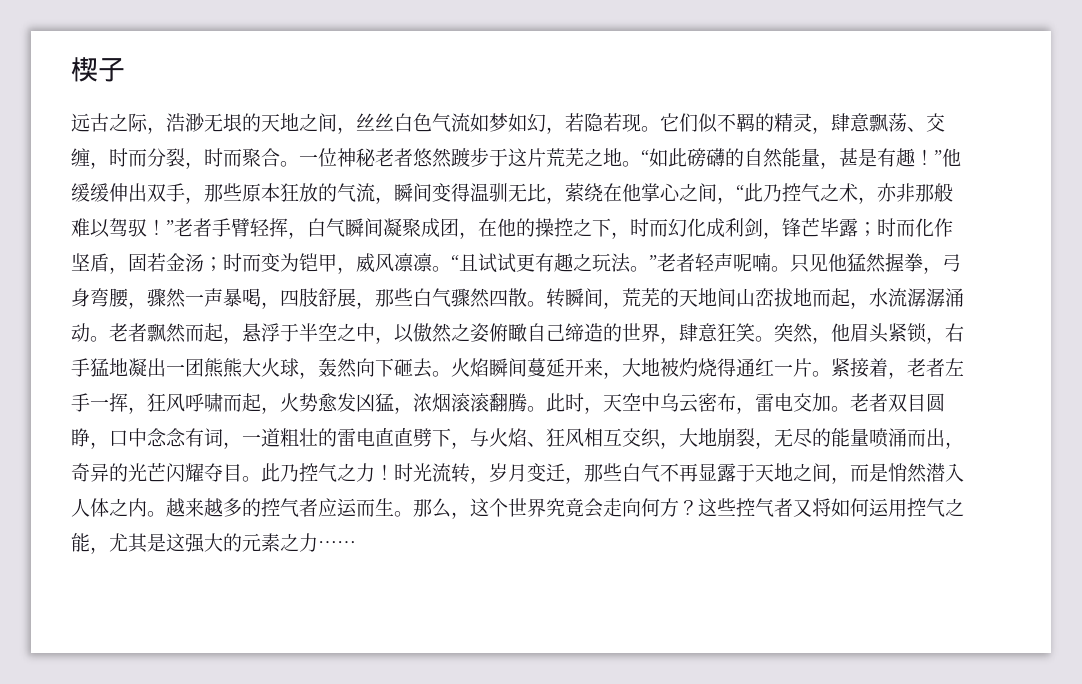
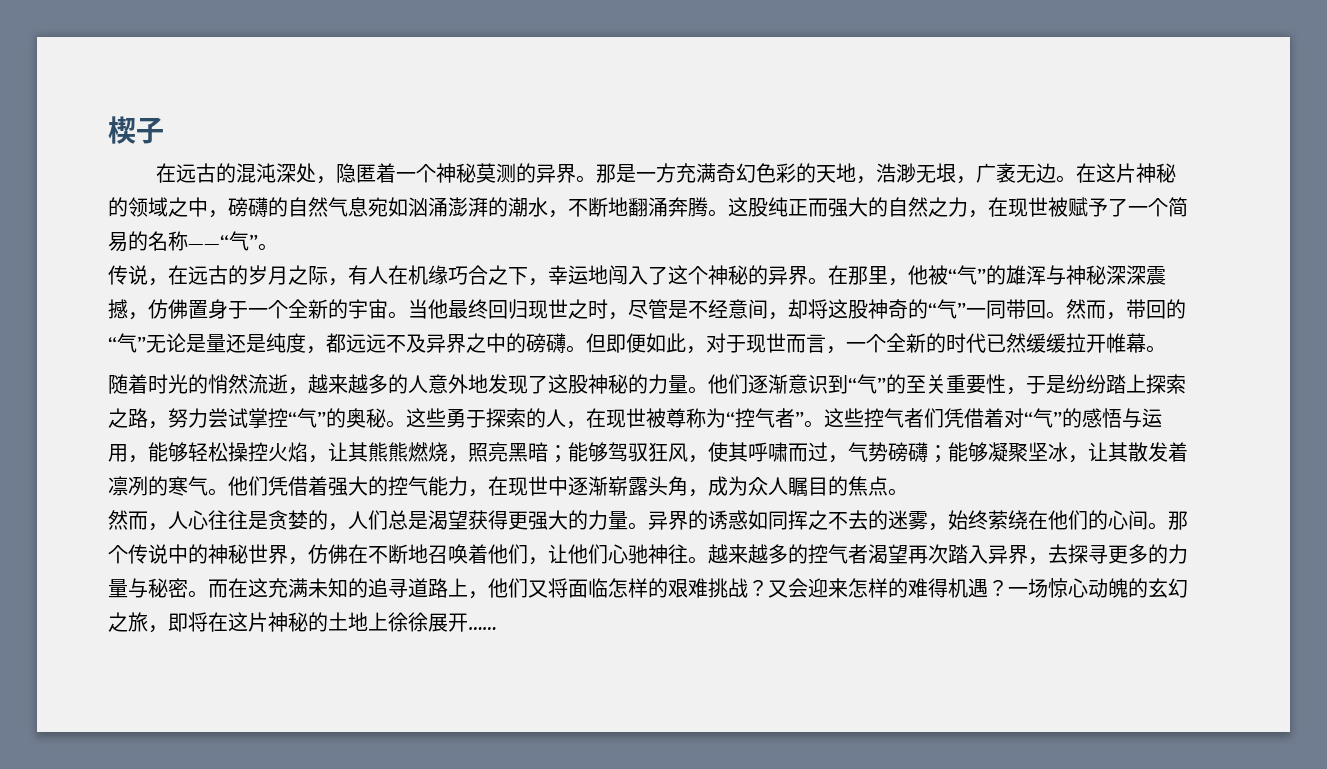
[71,113,945,134] [71,148,961,169] [71,183,953,204] [71,218,953,239] [71,253,961,274] [71,288,964,309] [71,323,964,344] [71,358,964,379] [71,393,945,414] [71,428,964,449] [71,463,964,484] [71,498,147,517] 远古之际，浩渺无垠的天地之间，丝丝白色气流如梦如幻，若隐若现。它们似不羁的精灵，肆意飘荡、交缠，时而分裂，时而聚合。一位神秘老者悠然踱步于这片荒芜之地。“如此磅礴的自然能量，甚是有趣！”他缓缓伸出双手，那些原本狂放的气流，瞬间变得温驯无比，萦绕在他掌心之间，“此乃控气之术，亦非那般难以驾驭！”老者手臂轻挥，白气瞬间凝聚成团，在他的操控之下，时而幻化成利剑，锋芒毕露；时而化作坚盾，固若金汤；时而变为铠甲，威风凛凛。“且试试更有趣之玩法。”老者轻声呢喃。只见他猛然握拳，弓身弯腰，骤然一声暴喝，四肢舒展，那些白气骤然四散。转瞬间，荒芜的天地间山峦拔地而起，水流潺潺涌动。老者飘然而起，悬浮于半空之中，以傲然之姿俯瞰自己缔造的世界，肆意狂笑。突然，他眉头紧锁，右手猛地凝出一团熊熊大火球，轰然向下砸去。火焰瞬间蔓延开来，大地被灼烧得通红一片。紧接着，老者左手一挥，狂风呼啸而起，火势愈发凶猛，浓烟滚滚翻腾。此时，天空中乌云密布，雷电交加。老者双目圆睁，口中念念有词，一道粗壮的雷电直直劈下，与火焰、狂风相互交织，大地崩裂，无尽的能量喷涌而出，奇异的光芒闪耀夺目。此乃控气之力！时光流转，岁月变迁，那些白气不再显露于天地之间，而是悄然潜入人体之内 -> [156,163,1177,184] [108,197,1188,218] [108,231,278,252] [108,265,1166,286] [108,299,1186,320] [108,333,1166,354] [108,374,1186,395] [108,408,1162,429] [108,442,1188,463] [108,476,908,497] [108,510,1188,531] [108,544,688,565] 在远古的混沌深处，隐匿着一个神秘莫测的异界。那是一方充满奇幻色彩的天地，浩渺无垠，广袤无边。在这片神秘的领域之中，磅礴的自然气息宛如汹涌澎湃的潮水，不断地翻涌奔腾。这股纯正而强大的自然之力，在现世被赋予了一个简易的名称——“气”。 // 传说，在远古的岁月之际，有人在机缘巧合之下，幸运地闯入了这个神秘的异界。在那里，他被“气”的雄浑与神秘深深震撼，仿佛置身于一个全新的宇宙。当他最终回归现世之时，尽管是不经意间，却将这股神奇的“气”一同带回。然而，带回的“气”无论是量还是纯度，都远远不及异界之中的磅礴。但即便如此，对于现世而言，一个全新的时代已然缓缓拉开帷幕。 // 随着时光的悄然流逝，越来越多的人意外地发现了这股神秘的力量。他们逐渐意识到“气”的至关重要性，于是纷纷踏上探索之路，努力尝试掌控“气”的奥秘。这些勇于探索的人，在现世被尊称为“控气者”。这些控气者们凭借着对“气”的感悟与运用，能够轻松操控火焰，让其熊熊燃烧，照亮黑暗；能够驾驭狂风，使其呼啸而过，气势磅礴；能够凝聚坚冰，让其散发着凛冽的寒气。他们凭借着强大的控气能力，在现世中逐渐崭露头角，成为众人瞩目的焦点。 // 然而，人心往往是贪婪的，人们总是渴望获得更强大的力量。异界的诱惑如同挥之不去的迷雾，始终萦绕在他们的心间。那个传说中的神秘世界，仿佛在不断地召唤着他们，让他们心驰神往
[318,498,964,519] [71,533,318,554] 应运而生。那么，这个世界究竟会走向何方？这些控气者又将如何运用控气之能，尤其是这强大的元素之力 -> [868,544,1188,565] [108,578,1188,599] [108,612,468,633] 渴望再次踏入异界，去探寻更多的力量与秘密。而在这充满未知的追寻道路上，他们又将面临怎样的艰难挑战？又会迎来怎样的难得机遇？一场惊心动魄的玄幻之旅，即将在这片神秘的土地上徐徐展开

